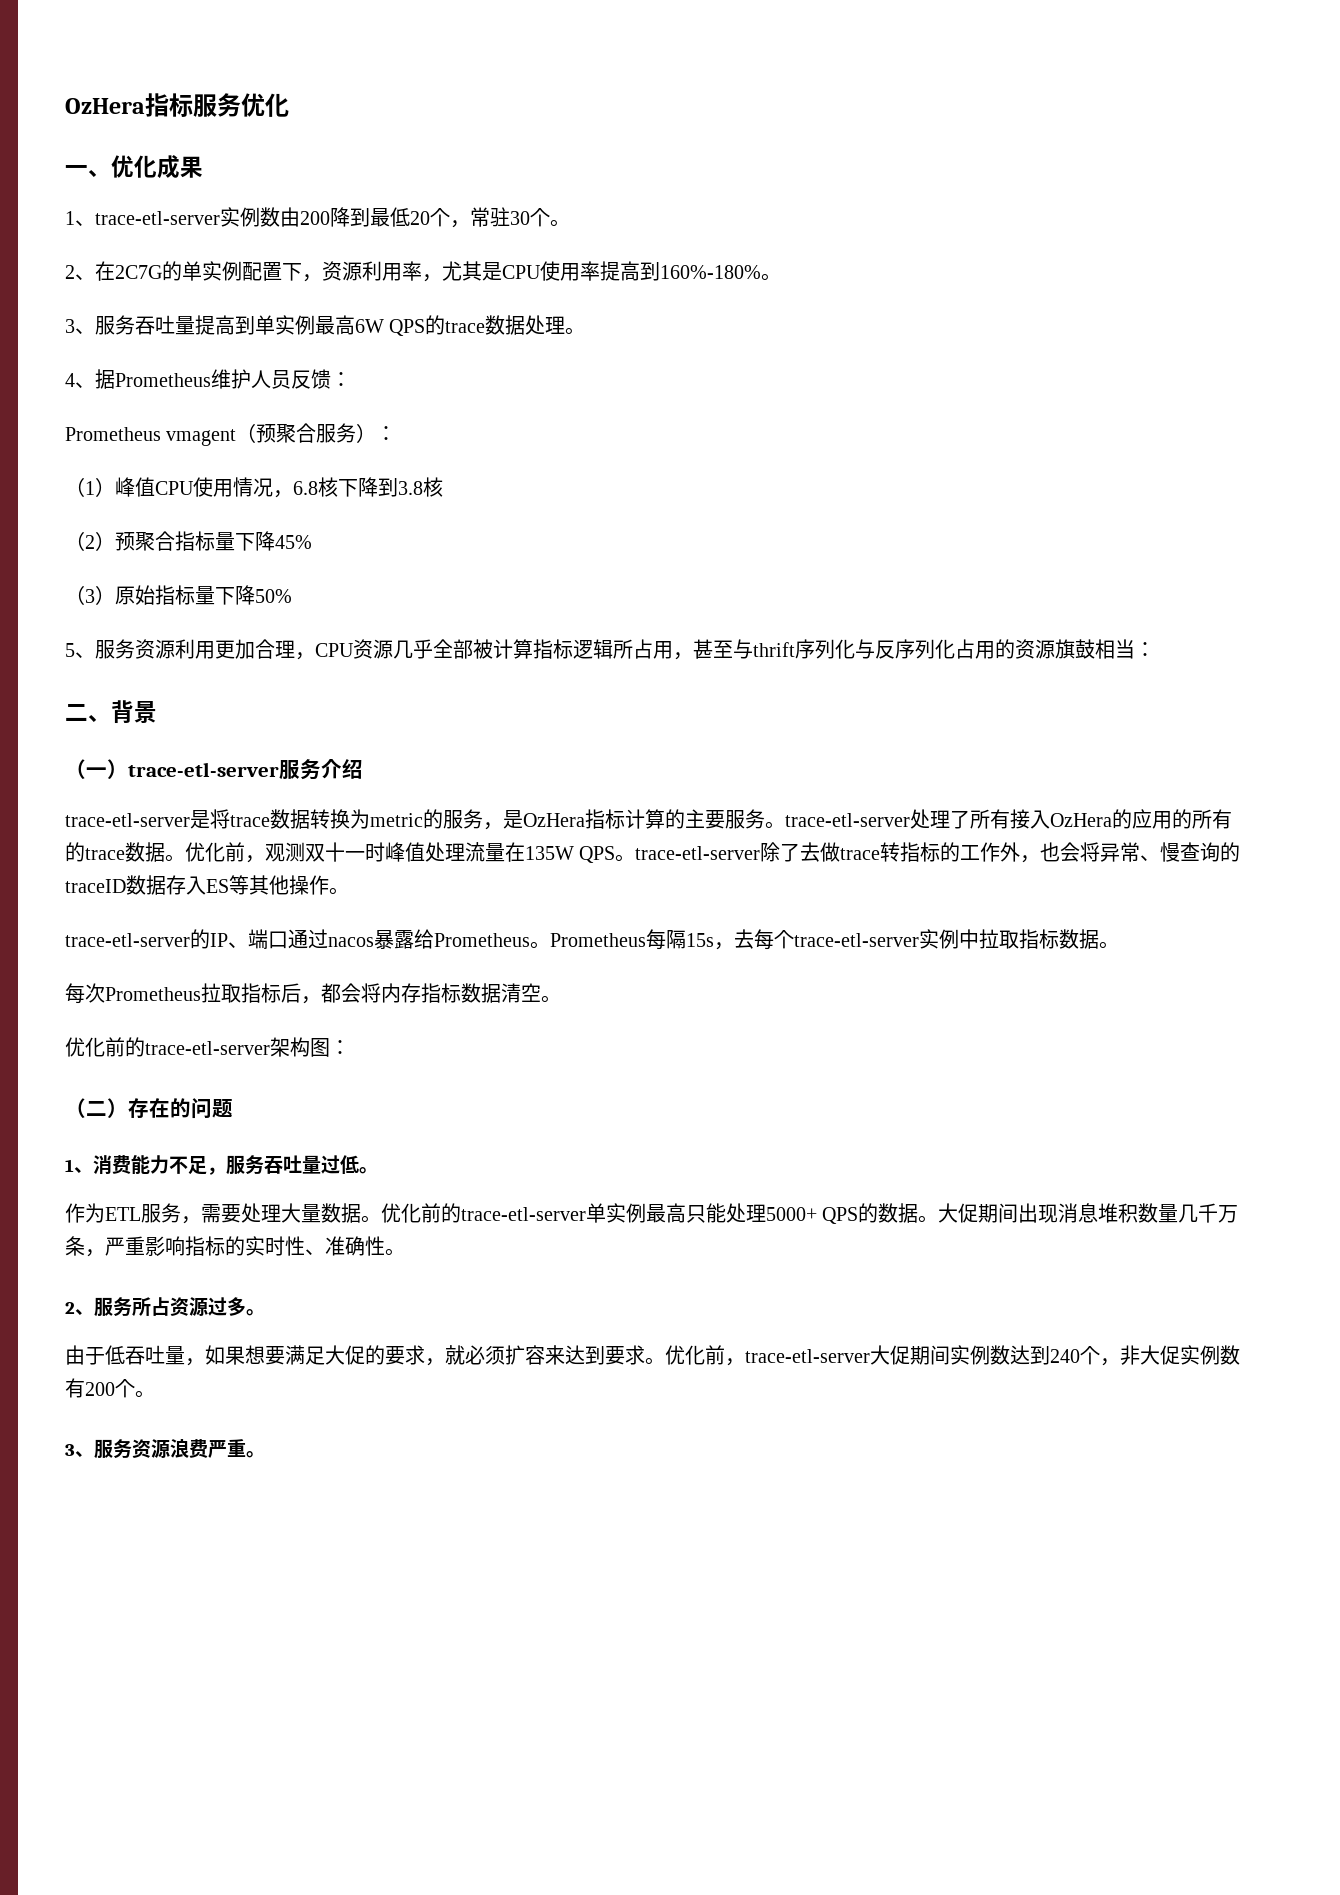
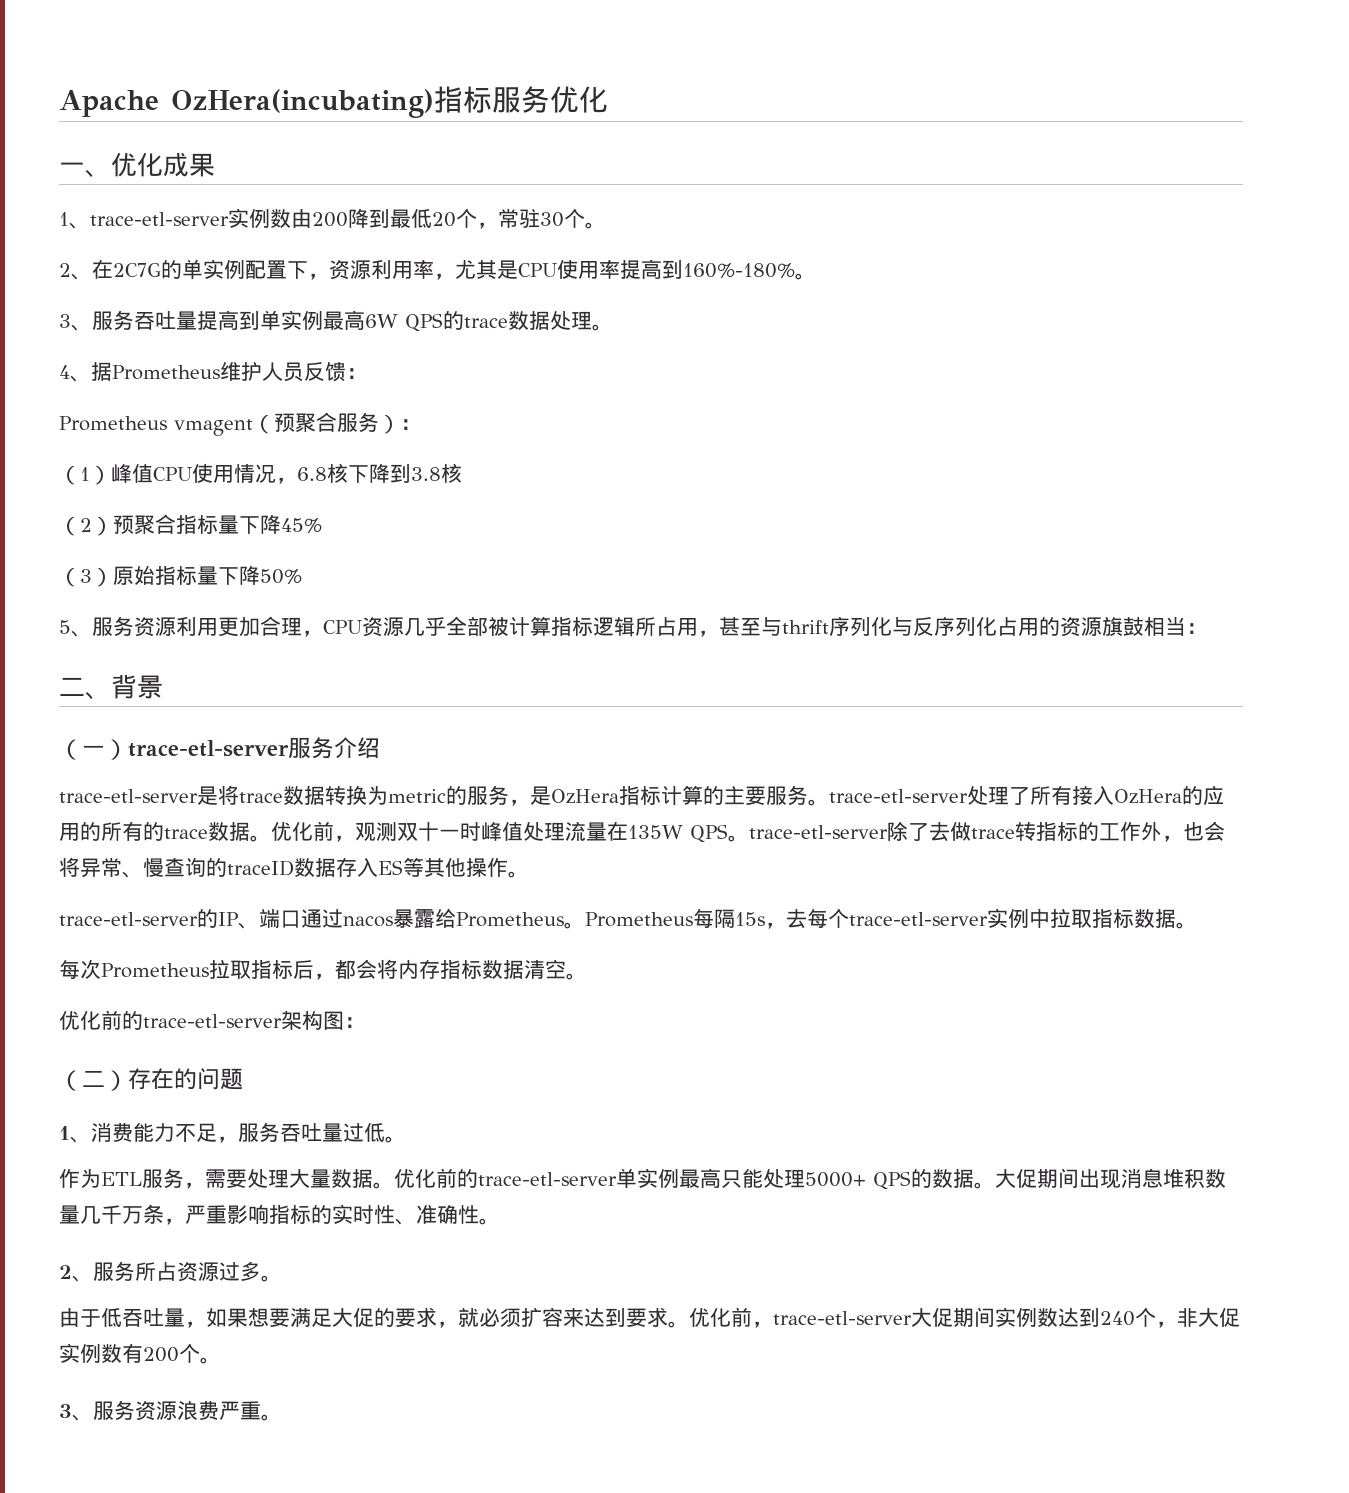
[65,98,145,114] OzHera -> [59,89,434,118] Apache OzHera(incubating)

